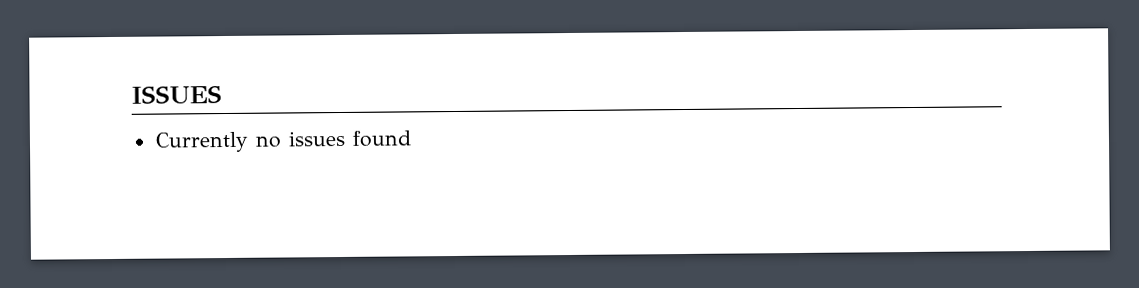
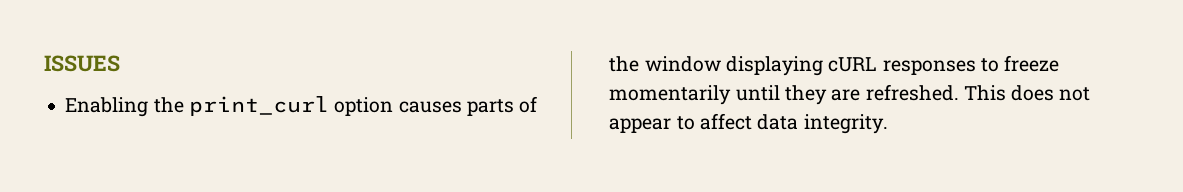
[154,130,412,153] Currently no issues found -> [65,96,538,117] [609,55,1060,76] [609,84,1091,105] [609,113,888,134] Enabling the print_curl option causes parts of the window displaying cURL responses to freeze momentarily until they are refreshed. This does not appear to affect data integrity.

